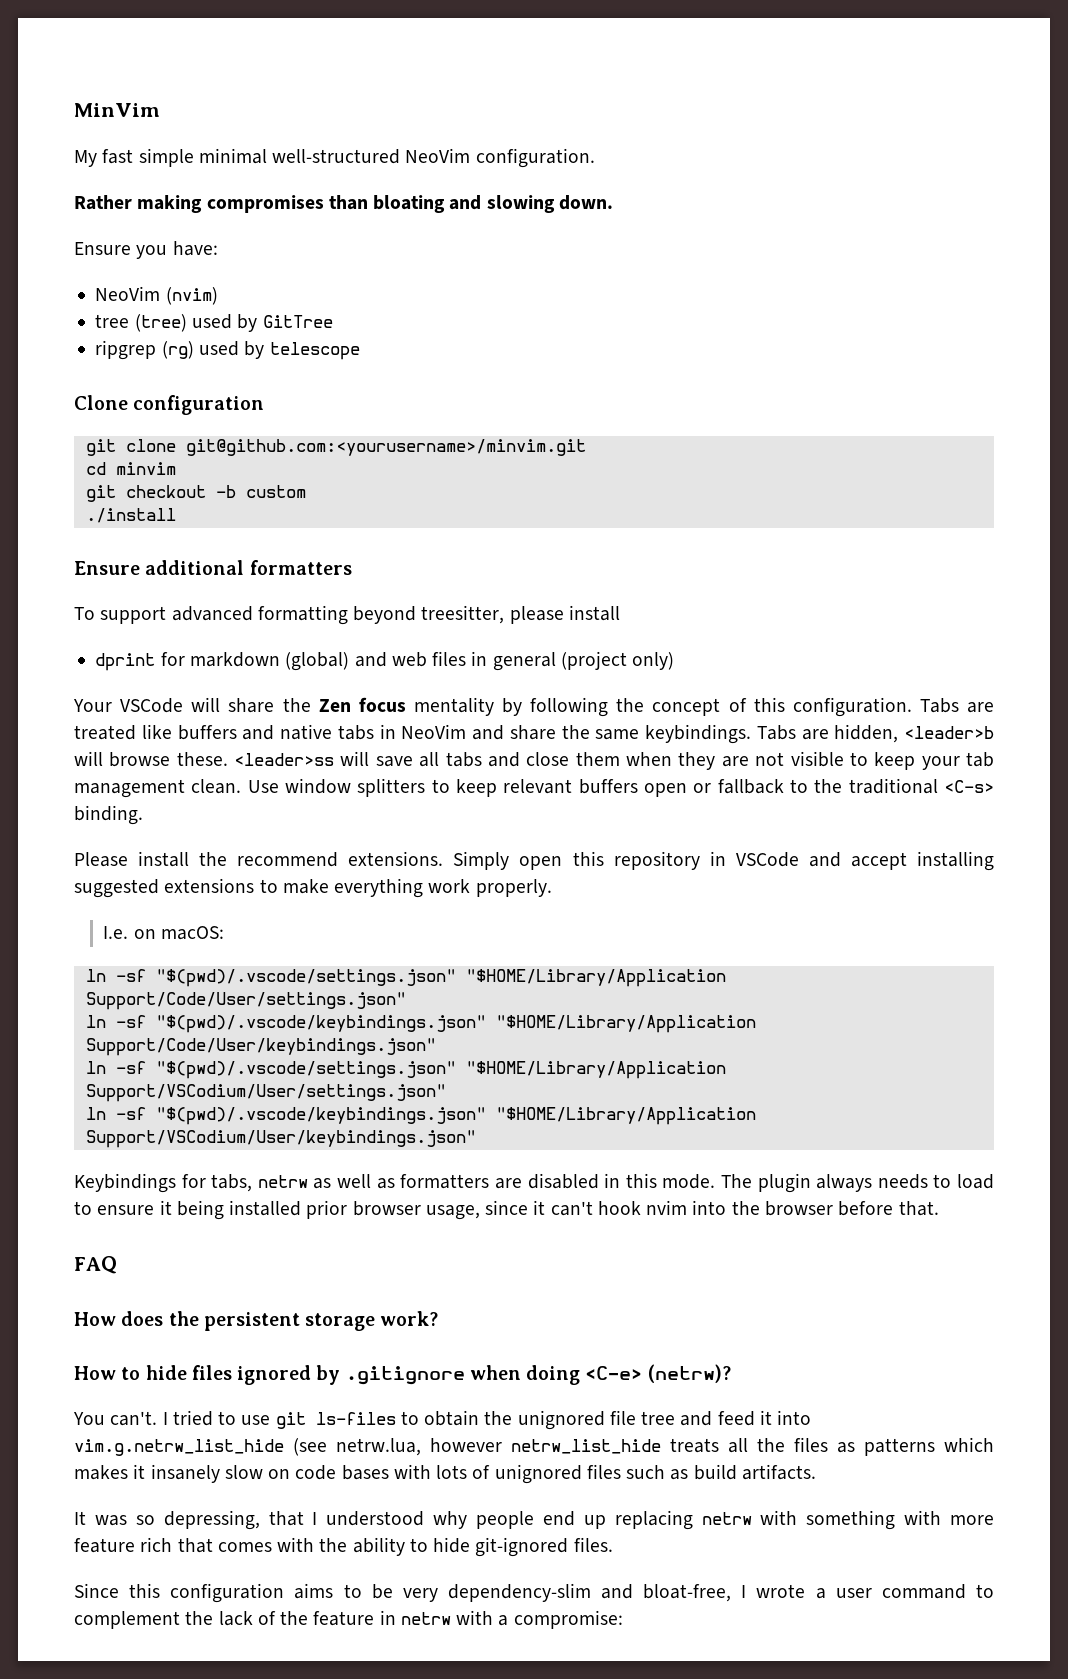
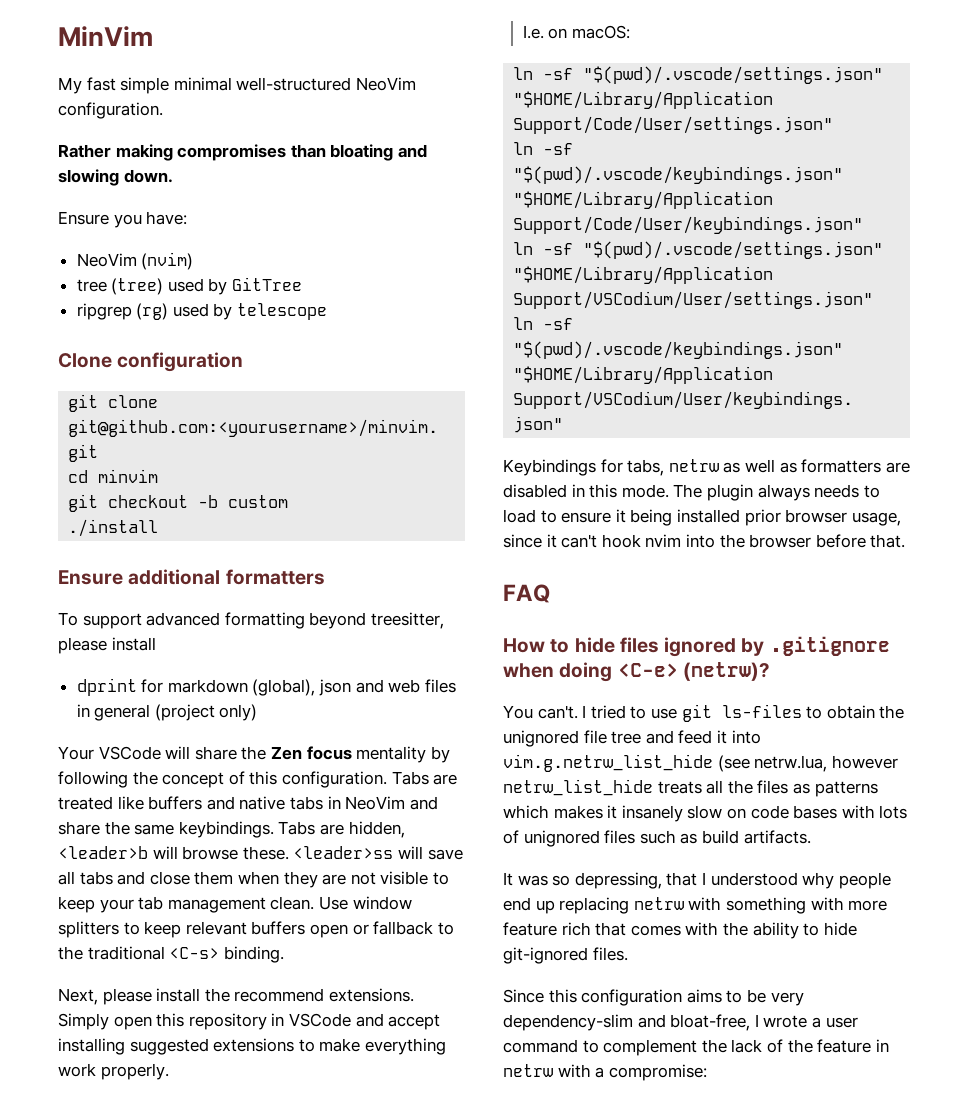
[285,652,350,671] (global) -> [252,679,352,696] (global), json
[74,852,128,867] Please -> [58,988,152,1005] Next, please
[74,1311,439,1331] // How does the persistent storage work? -> (550, 593) none

